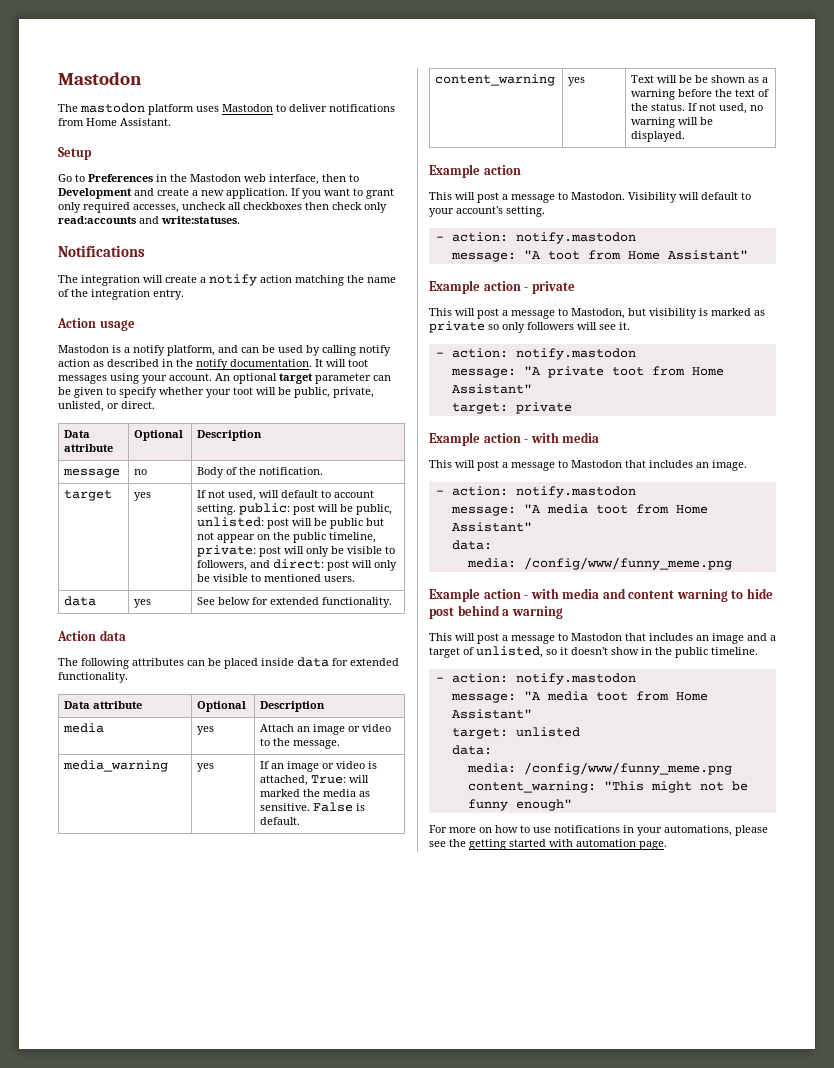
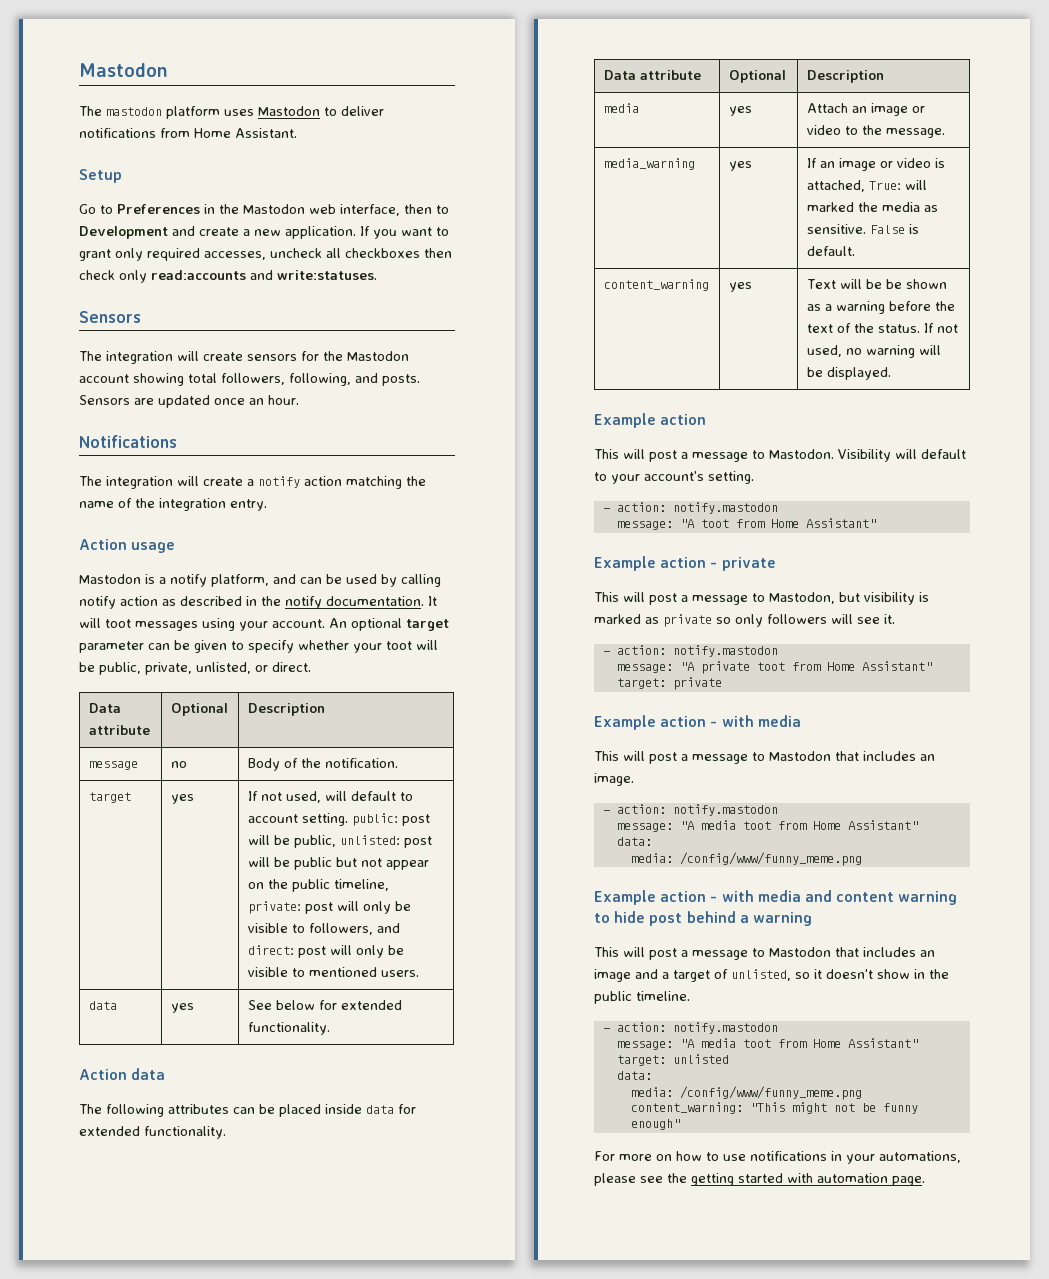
(240, 220) none -> [79,311,141,323] [79,351,409,364] [79,373,420,386] [79,395,299,408] // Sensors // The integration will create sensors for the Mastodon account showing total followers, following, and posts. Sensors are updated once an hour.

